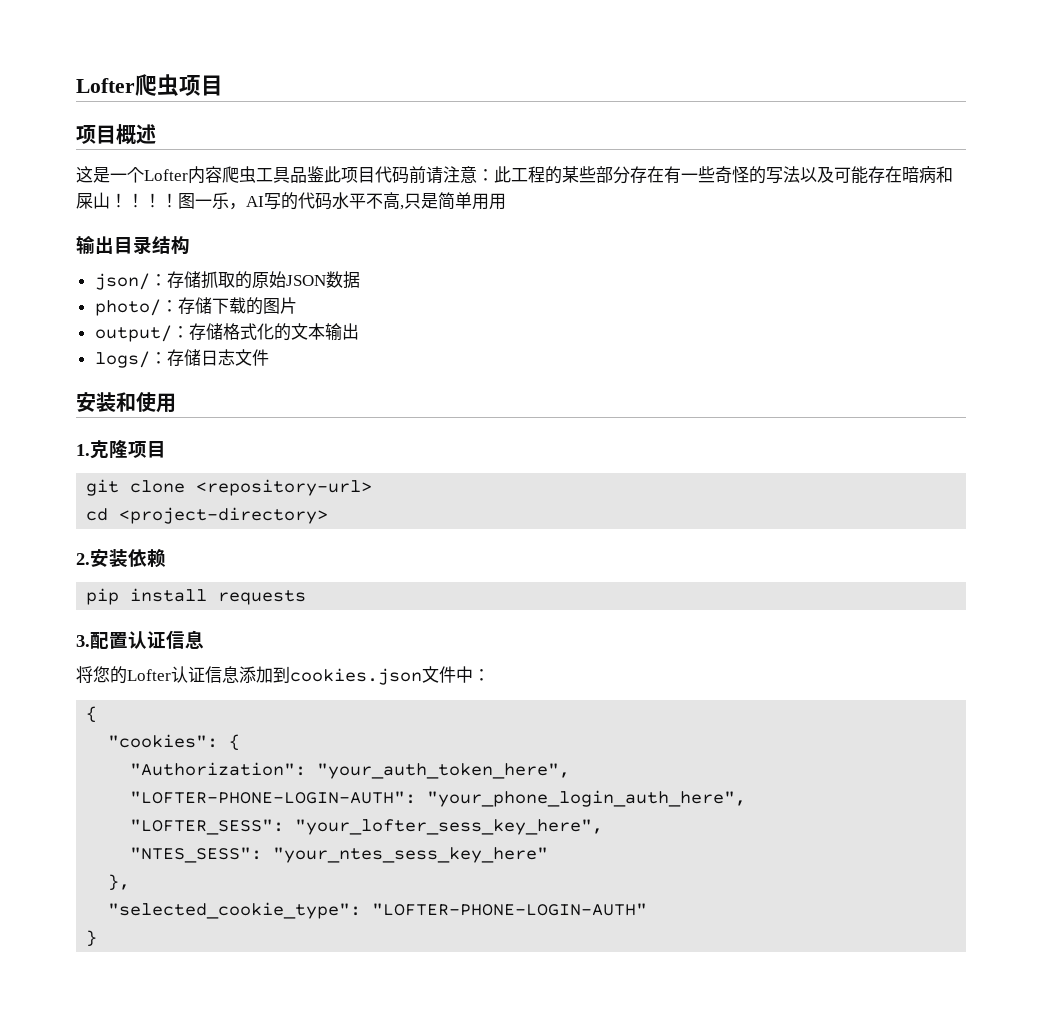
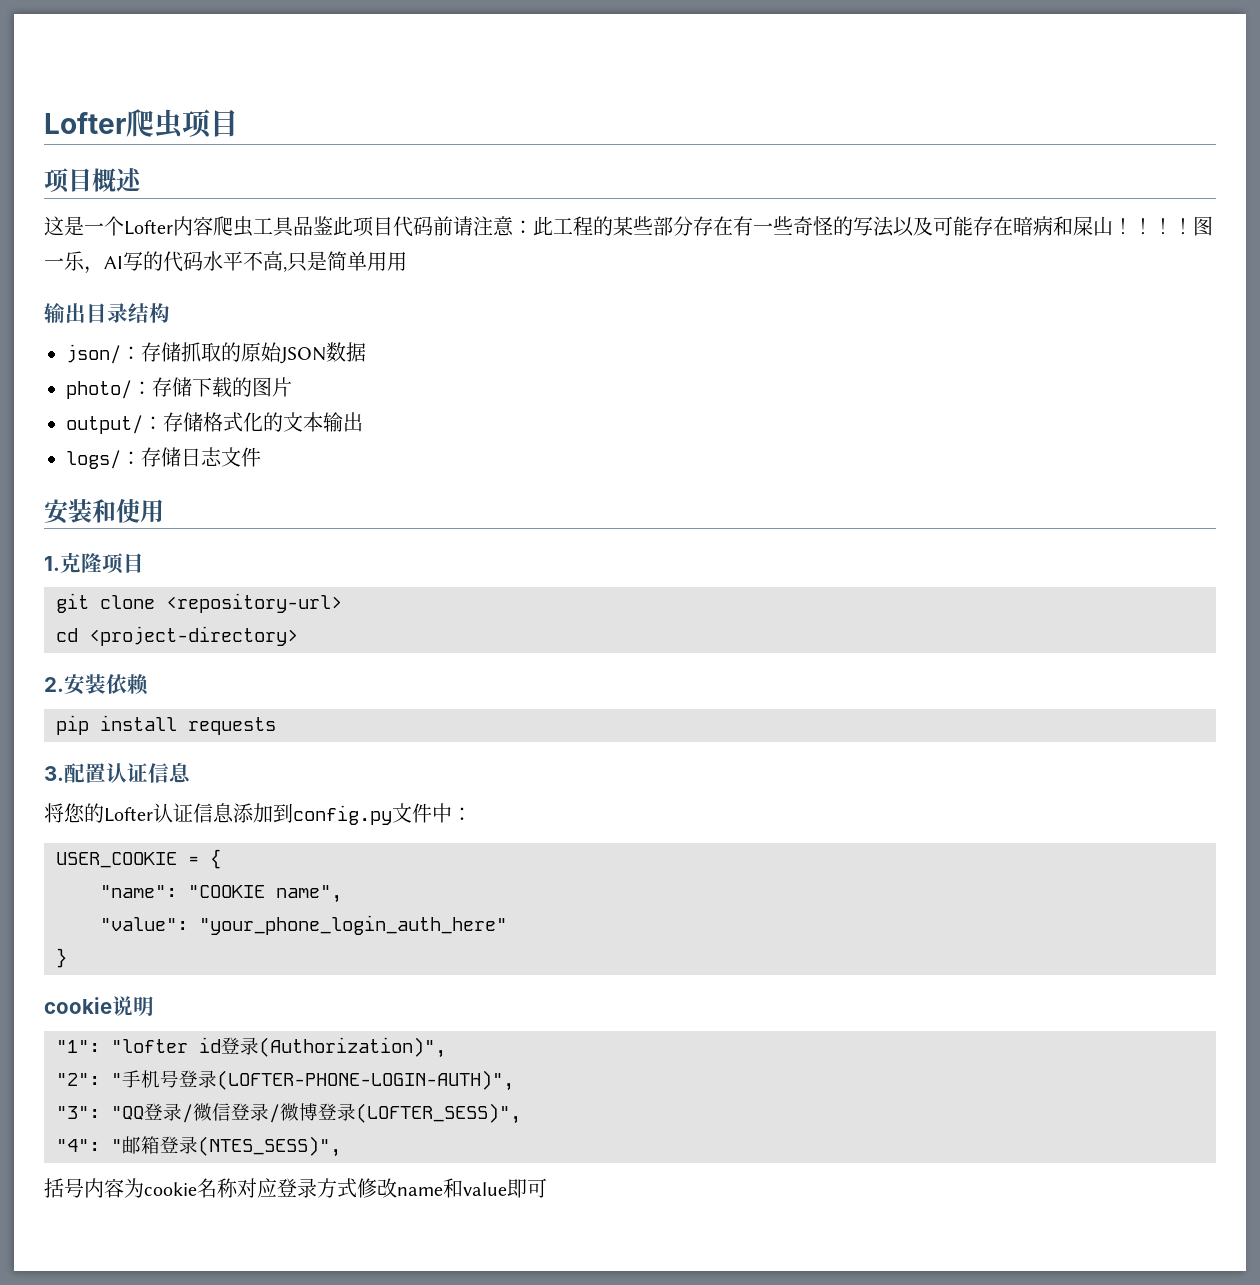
[290,668,422,685] cookies.json -> [293,805,392,825] config.py
[86,706,98,723] [108,734,241,751] [130,762,571,779] [130,790,747,807] [130,819,604,835] [130,847,549,863] [108,874,131,891] [108,902,648,919] [86,930,98,947] { // "cookies": { // "Authorization": "your_auth_token_here", // "LOFTER-PHONE-LOGIN-AUTH": "your_phone_login_auth_here", // "LOFTER_SESS": "your_lofter_sess_key_here", // "NTES_SESS": "your_ntes_sess_key_here" // }, // "selected_cookie_type": "LOFTER-PHONE-LOGIN-AUTH" // } -> [56,849,221,869] [100,885,342,903] [100,915,507,935] [56,948,67,968] [44,996,154,1016] [56,1037,446,1058] [56,1070,514,1091] [56,1103,521,1124] [56,1136,341,1157] [44,1178,547,1198] USER_COOKIE = { // "name": "COOKIE name", // "value": "your_phone_login_auth_here" // } // cookie说明 // "1": "lofter id登录(Authorization)", // "2": "手机号登录(LOFTER-PHONE-LOGIN-AUTH)", // "3": "QQ登录/微信登录/微博登录(LOFTER_SESS)", // "4": "邮箱登录(NTES_SESS)", // 括号内容为cookie名称对应登录方式修改name和value即可

